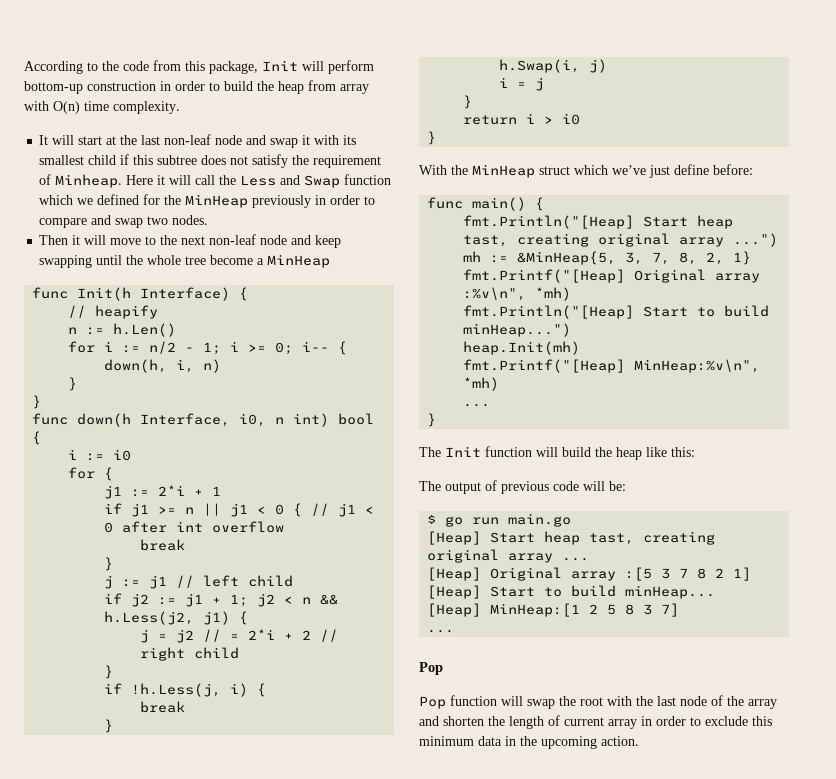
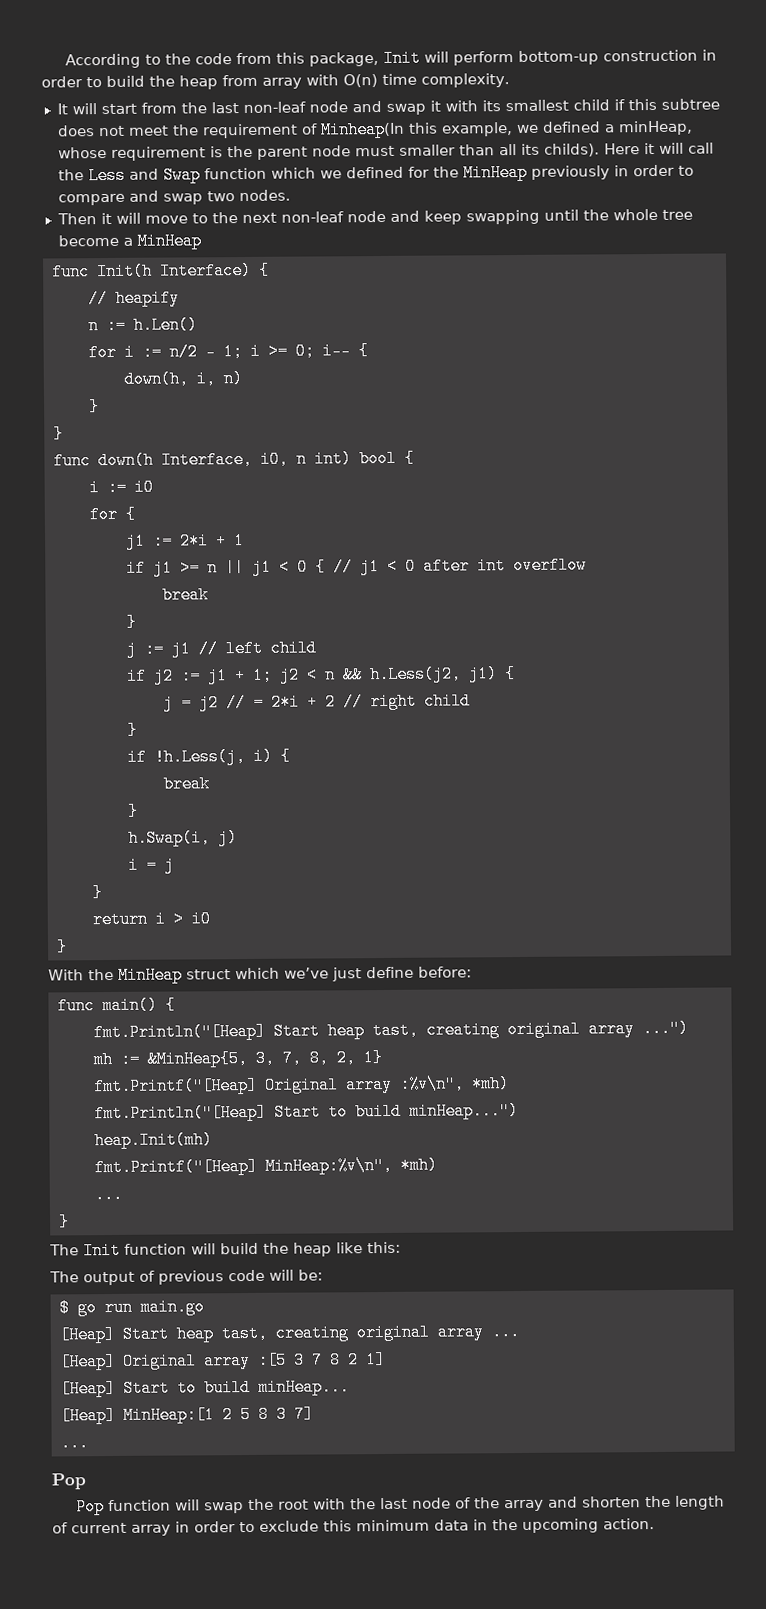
[106,136,117,145] at -> [140,102,177,114] from
[252,154,289,168] satisfy -> [128,125,169,136] meet
[55,174,123,188] Minheap. -> [319,120,693,139] [57,143,600,161] Minheap(In this example, we defined a minHeap, whose requirement is the parent node must smaller than all its childs).

